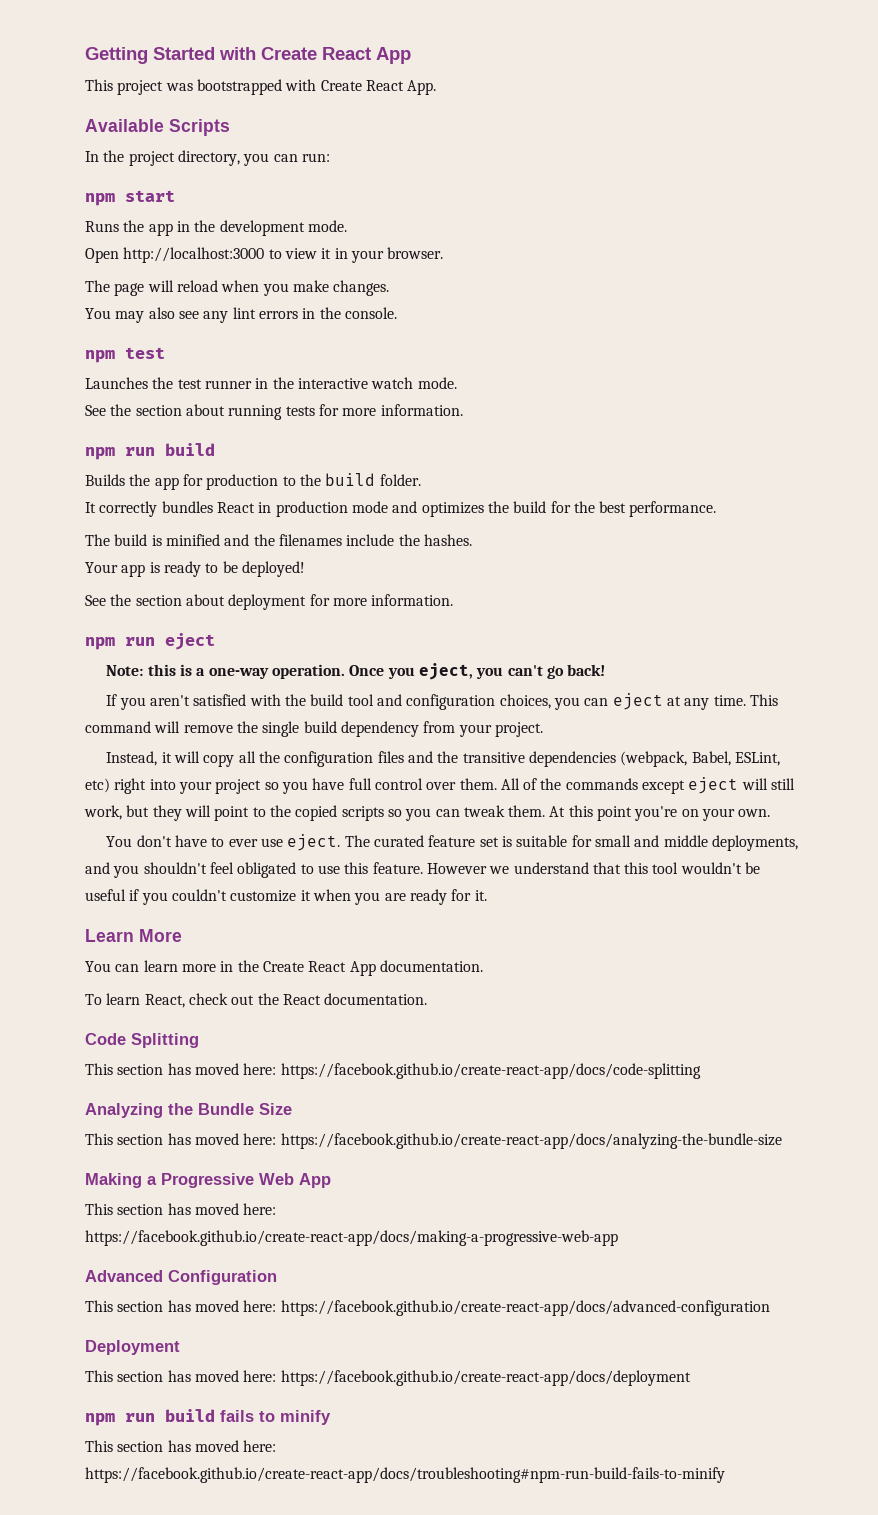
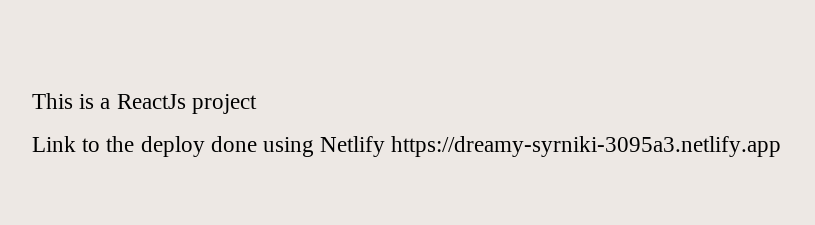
[85,47,411,64] [85,79,437,95] [85,119,230,136] [85,150,330,166] [85,190,175,206] [85,220,347,236] [85,247,444,263] [85,280,390,296] [85,307,397,323] [85,347,165,363] [85,377,457,389] [85,404,463,420] [85,443,215,460] [85,473,421,490] [85,501,717,517] [85,534,472,546] [85,561,305,577] [85,594,454,610] [85,633,215,650] [106,663,606,680] [106,693,778,710] [85,721,543,737] [106,751,780,767] [85,777,796,794] [84,805,771,821] [106,834,798,851] [85,862,761,878] [85,889,487,905] [85,929,182,942] [85,960,483,976] [85,993,428,1008] [85,1033,199,1048] [85,1063,701,1079] [85,1103,292,1118] [85,1133,782,1149] [85,1173,331,1188] [85,1203,277,1215] [85,1230,618,1246] [85,1270,277,1285] [85,1300,770,1316] [85,1340,180,1355] [85,1370,691,1386] [85,1409,331,1426] [85,1440,277,1452] [85,1467,725,1483] Getting Started with Create React App // This project was bootstrapped with Create React App. // Available Scripts // In the project directory, you can run: // npm start // Runs the app in the development mode. // Open http://localhost:3000 to view it in your browser. // The page will reload when you make changes. // You may also see any lint errors in the console. // npm test // Launches the test runner in the interactive watch mode. // See the section about running tests for more information. // npm run build // Builds the app for production to the build folder. // It correctly bundles React in production mode and optimizes the build for the best performance. // The build is minified and the filenames include the hashes. // Your app is ready to be deployed! // See the section about deployment for more information. // npm run eject // Note: this is a one-way operation. Once you eject, you can't go back! // If you aren't satisfied with the build tool and configuration choices, you can eject at any time. This command will remove the single build dependency from your project. // Instead, it will copy all the configuration files and the transitive dependencies (webpack, Babel, ESLint, etc) right into your project so you have full control over them. All of the commands except eject will still work, but they will point to the copied scripts so you can tweak them. At this point you're on your own. // You don't have to ever use eject. The curated feature set is suitable for small and middle deployments, and you shouldn't feel obligated to use this feature. However we understand that this tool wouldn't be useful if you couldn't customize it when you are ready for it. // Learn More // You can learn more in the Create React App documentation. // To learn React, check out the React documentation. // Code Splitting // This section has moved here: https://facebook.github.io/create-react-app/docs/code-splitting // Analyzing the Bundle Size // This section has moved here: https://facebook.github.io/create-react-app/docs/analyzing-the-bundle-size // Making a Progressive Web App // This section has moved here: https://facebook.github.io/create-react-app/docs/making-a-progressive-web-app // Advanced Configuration // This section has moved here: https://facebook.github.io/create-react-app/docs/advanced-configuration // Deployment // This section has moved here: https://facebook.github.io/create-react-app/docs/deployment // npm run build fails to minify // This section has moved here: https://facebook.github.io/create-react-app/docs/troubleshooting#npm-run-build-fails-to-minify -> [32,93,257,114] [32,136,782,157] This is a ReactJs project // Link to the deploy done using Netlify https://dreamy-syrniki-3095a3.netlify.app

